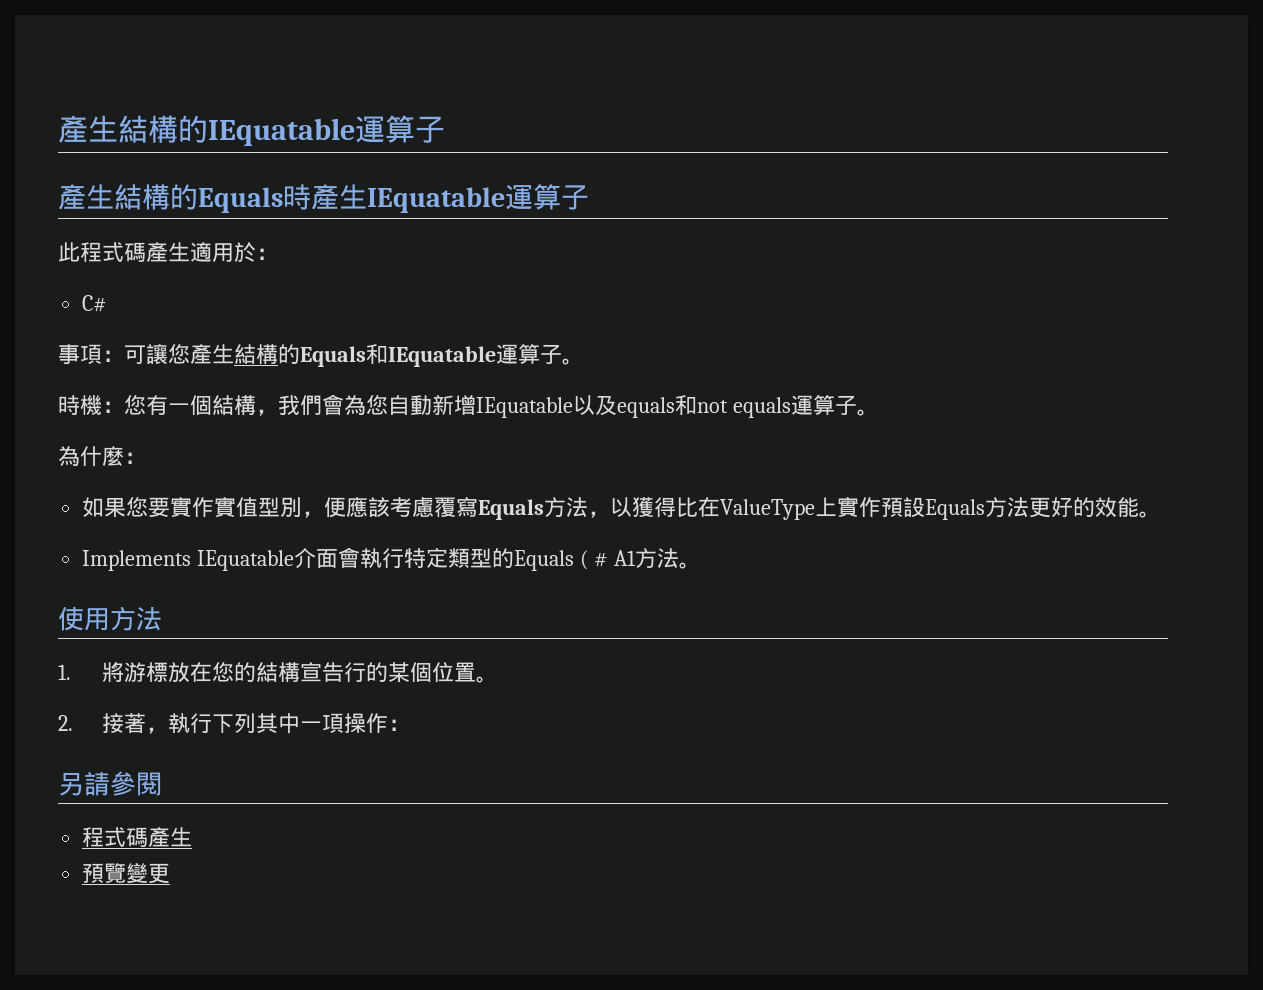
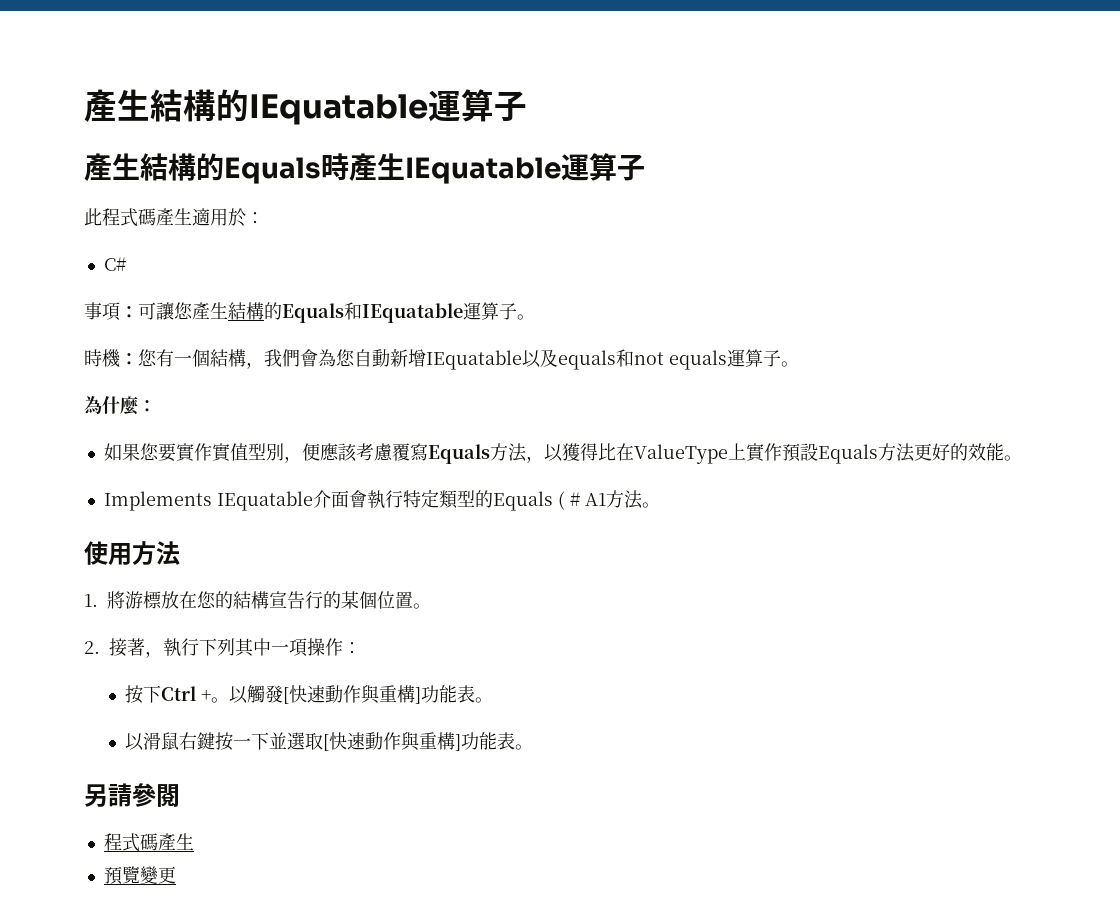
(410, 725) none -> [125,684,494,704] [125,731,534,751] // 按下Ctrl +。以觸發[快速動作與重構]功能表。 // 以滑鼠右鍵按一下並選取[快速動作與重構]功能表。

